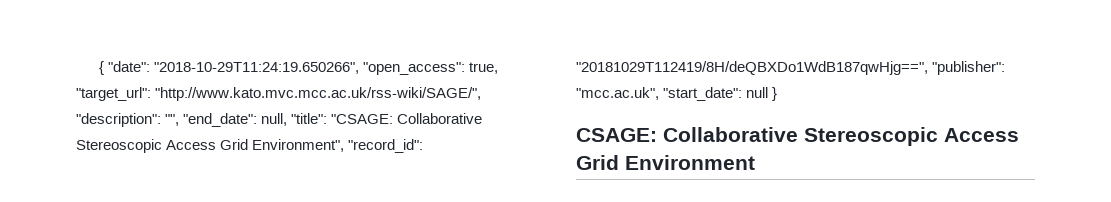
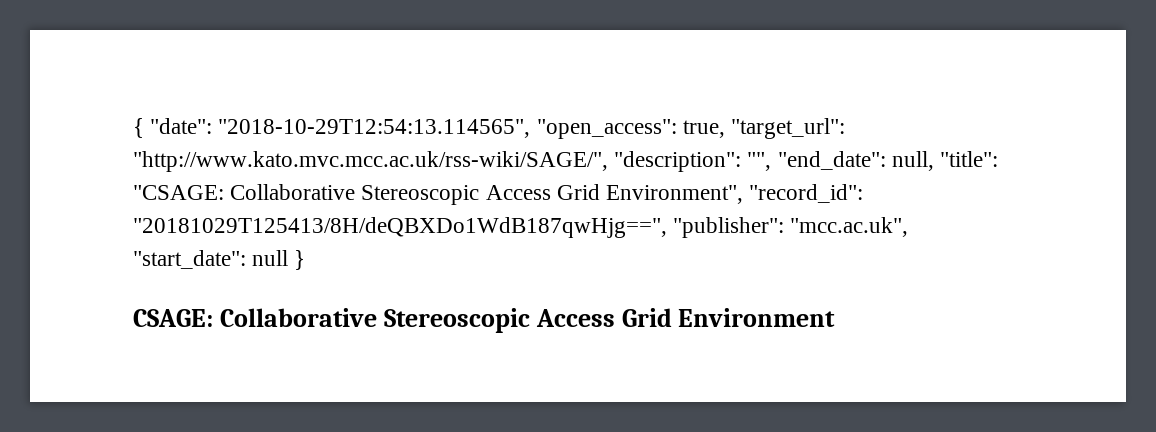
[154,62,360,74] "2018-10-29T11:24:19.650266", -> [218,119,531,138] "2018-10-29T12:54:13.114565",
[576,61,928,75] "20181029T112419/8H/deQBXDo1WdB187qwHjg==", -> [133,217,667,238] "20181029T125413/8H/deQBXDo1WdB187qwHjg==",

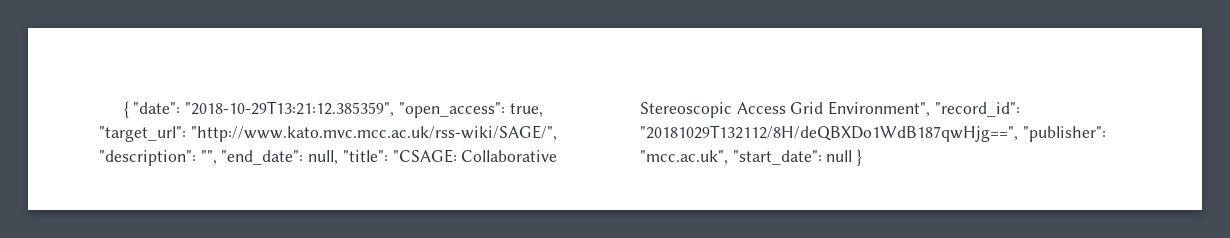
[218,119,531,138] "2018-10-29T12:54:13.114565", -> [185,101,395,117] "2018-10-29T13:21:12.385359",
[133,217,667,238] "20181029T125413/8H/deQBXDo1WdB187qwHjg==", -> [640,125,1018,142] "20181029T132112/8H/deQBXDo1WdB187qwHjg==",
[133,308,836,333] // CSAGE: Collaborative Stereoscopic Access Grid Environment -> (863, 157) none

